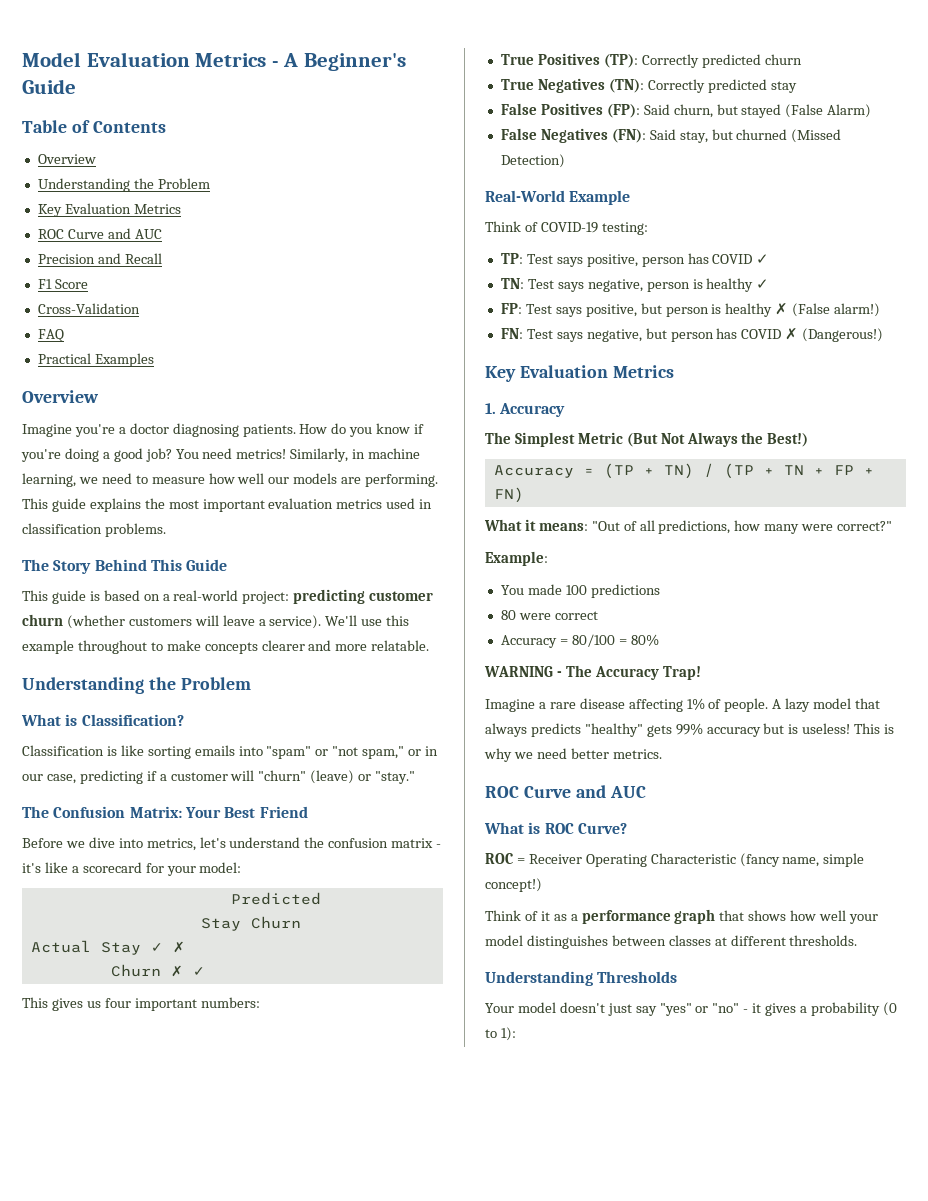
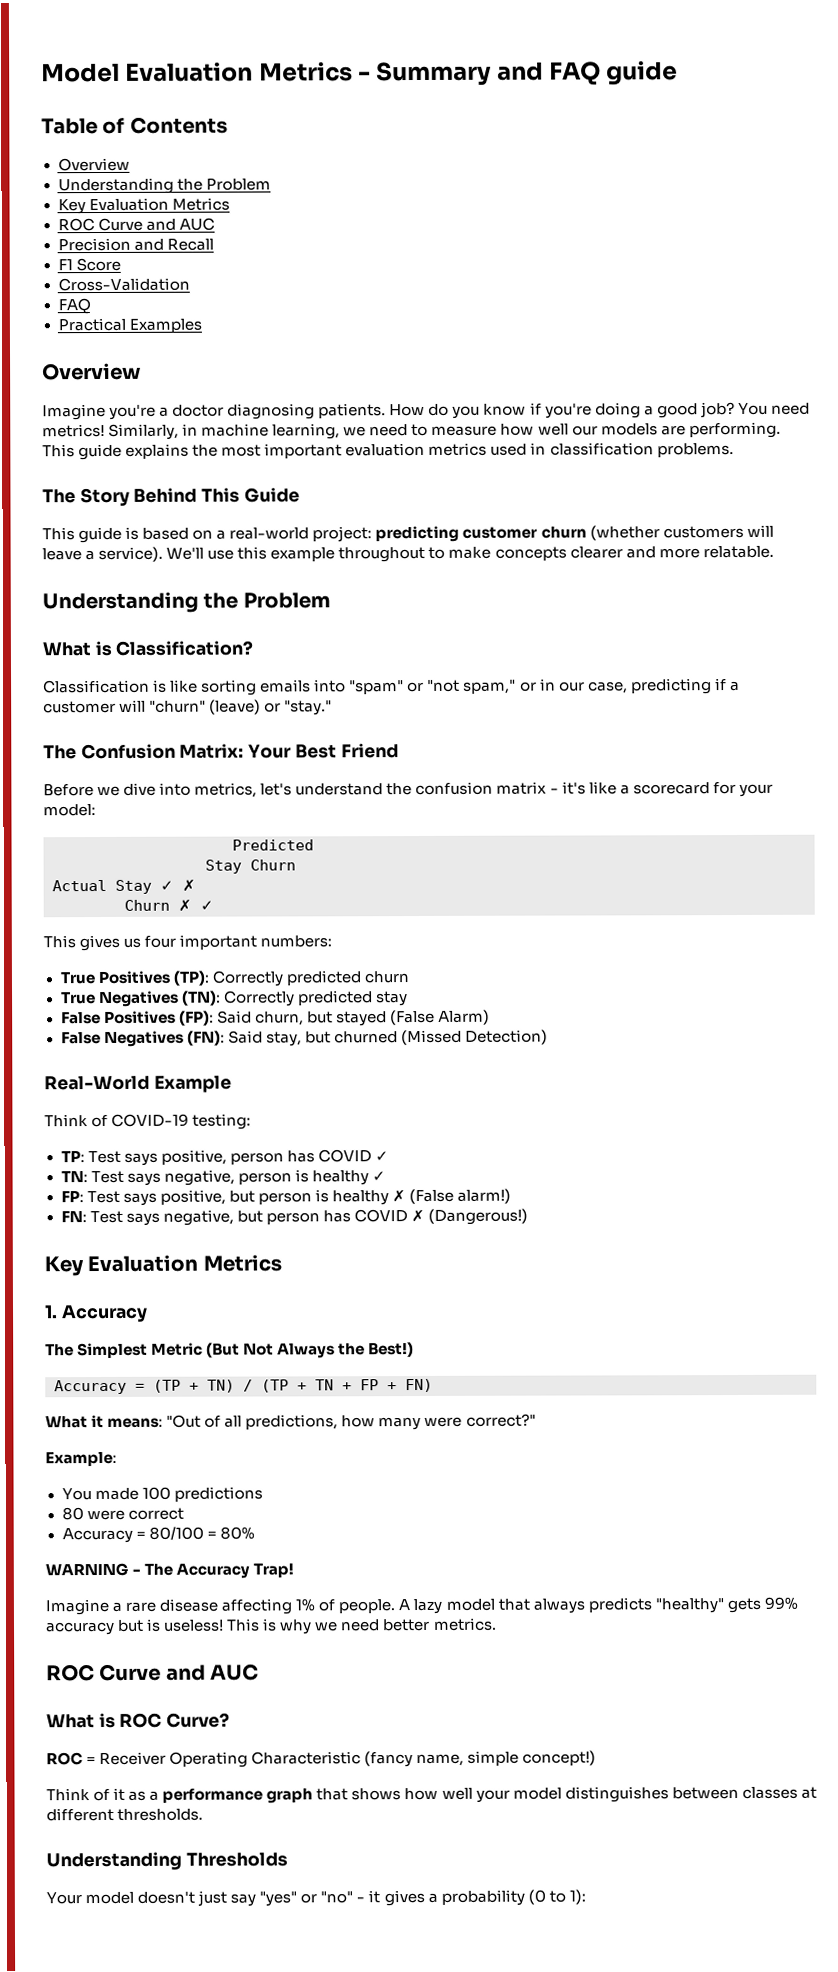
[283,53,406,71] [22,79,76,94] A Beginner's Guide -> [376,60,679,87] Summary and FAQ guide

